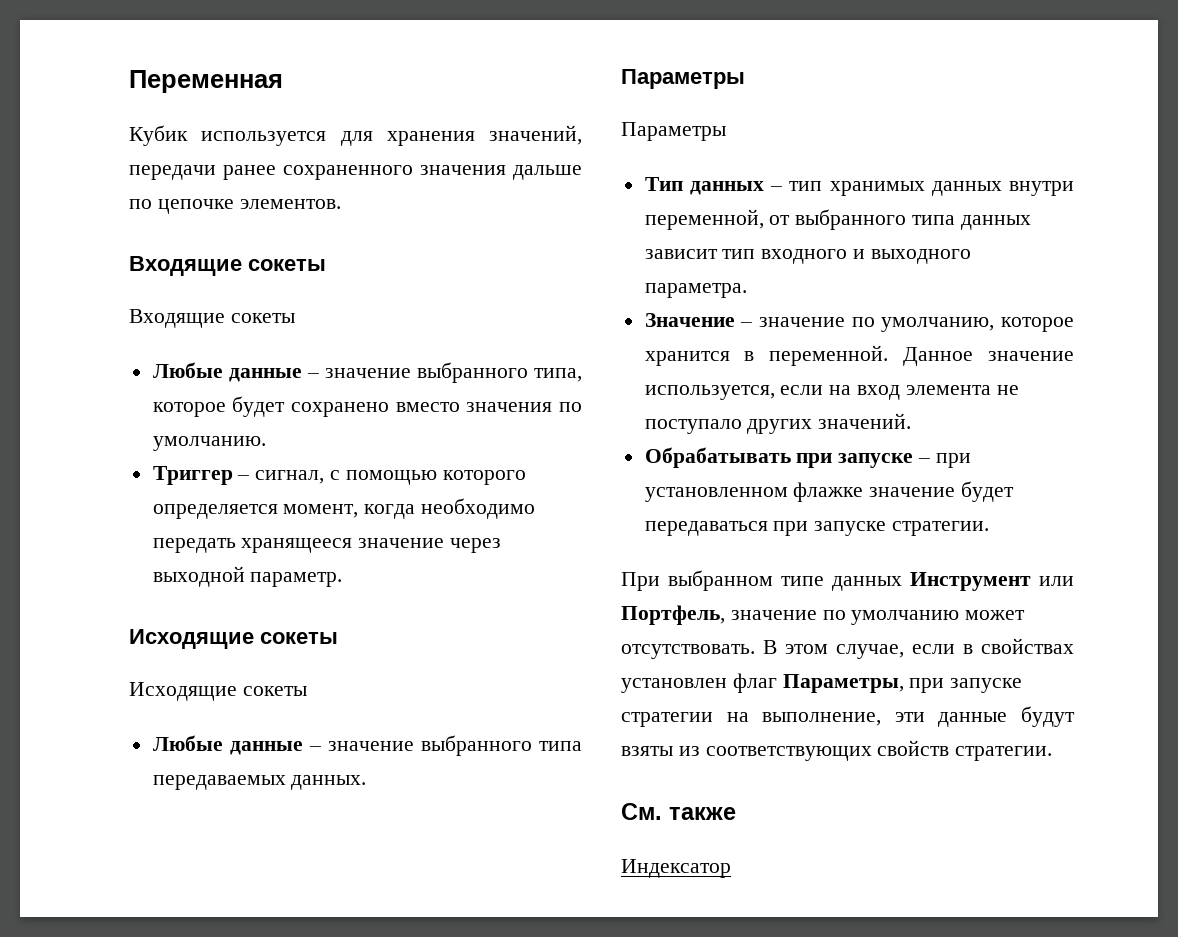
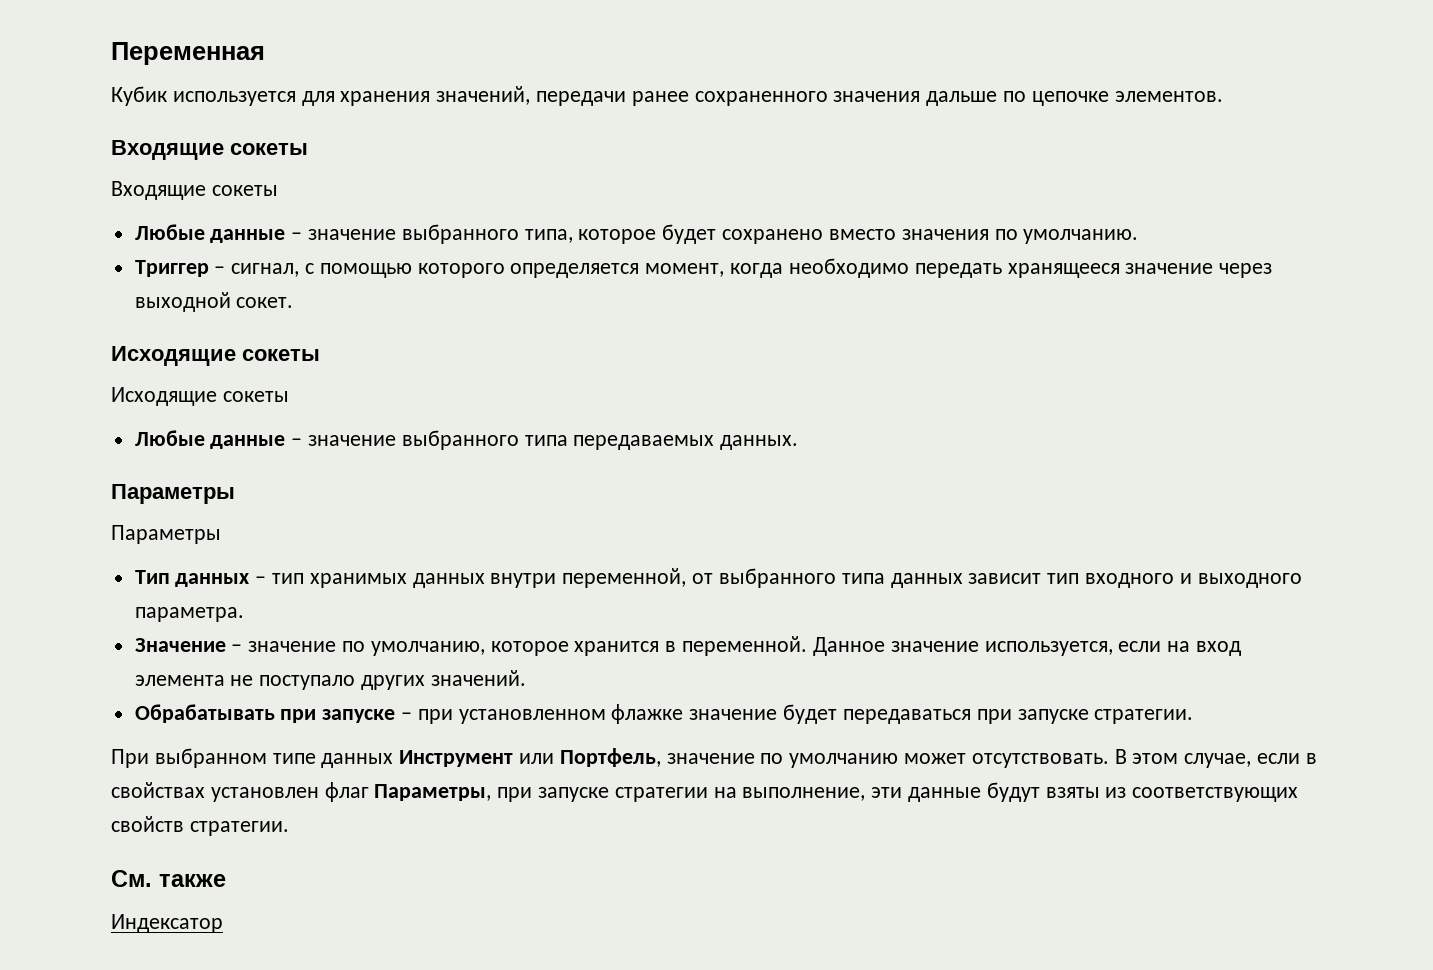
[250,572,343,587] параметр. -> [236,297,294,308] сокет.

